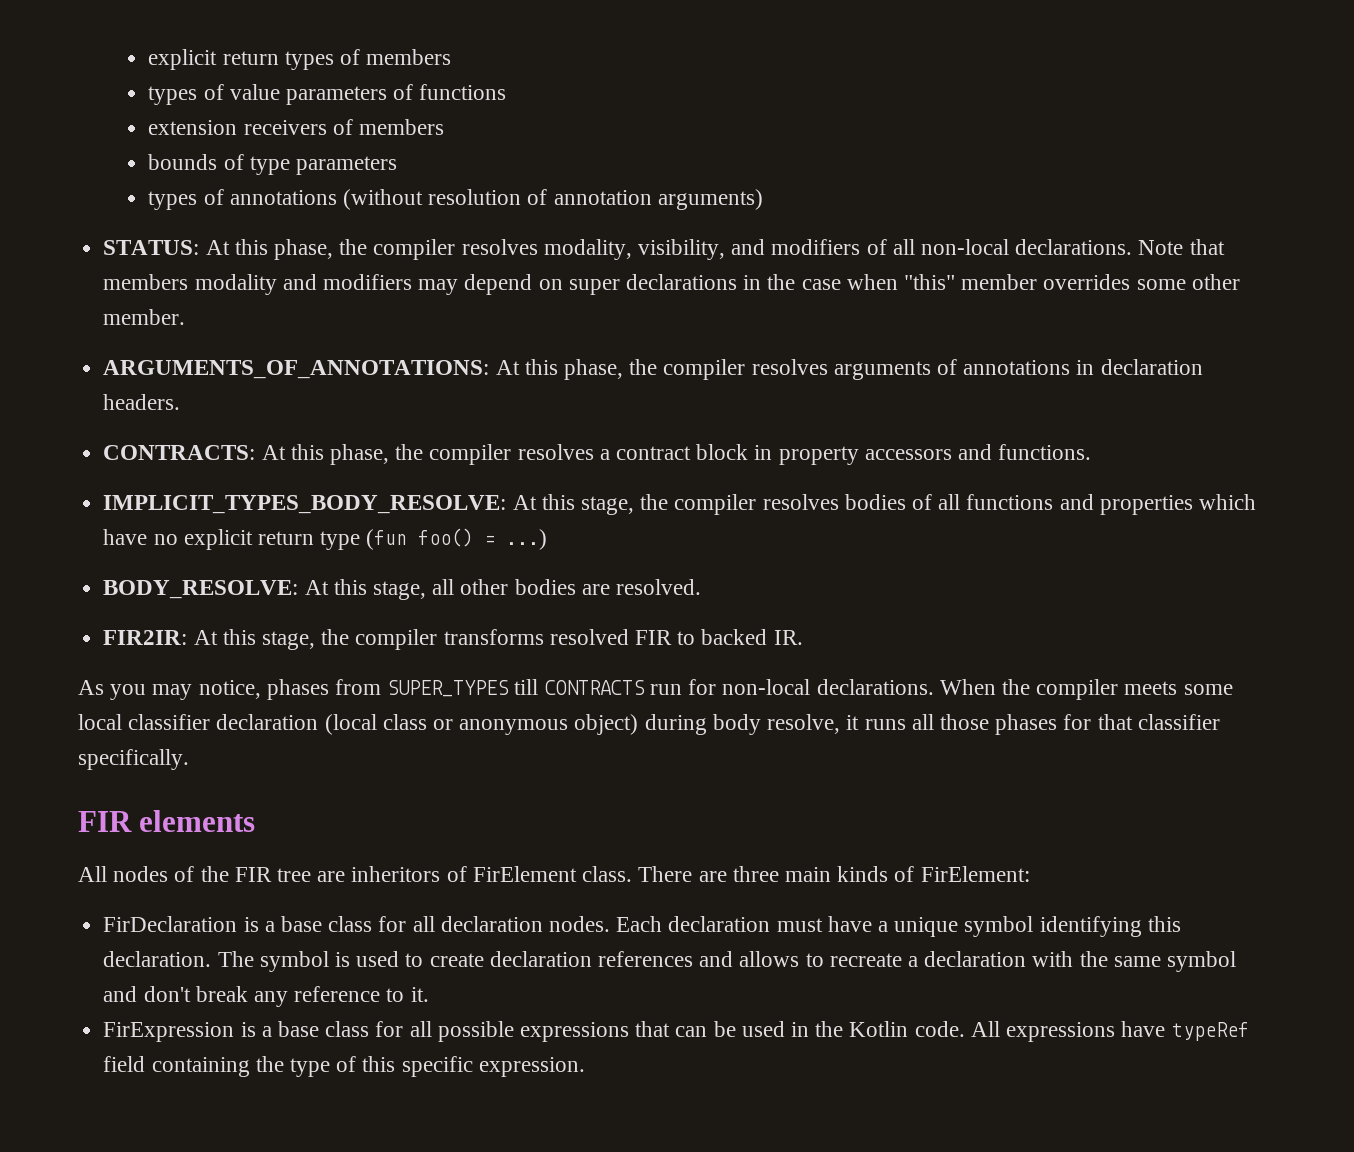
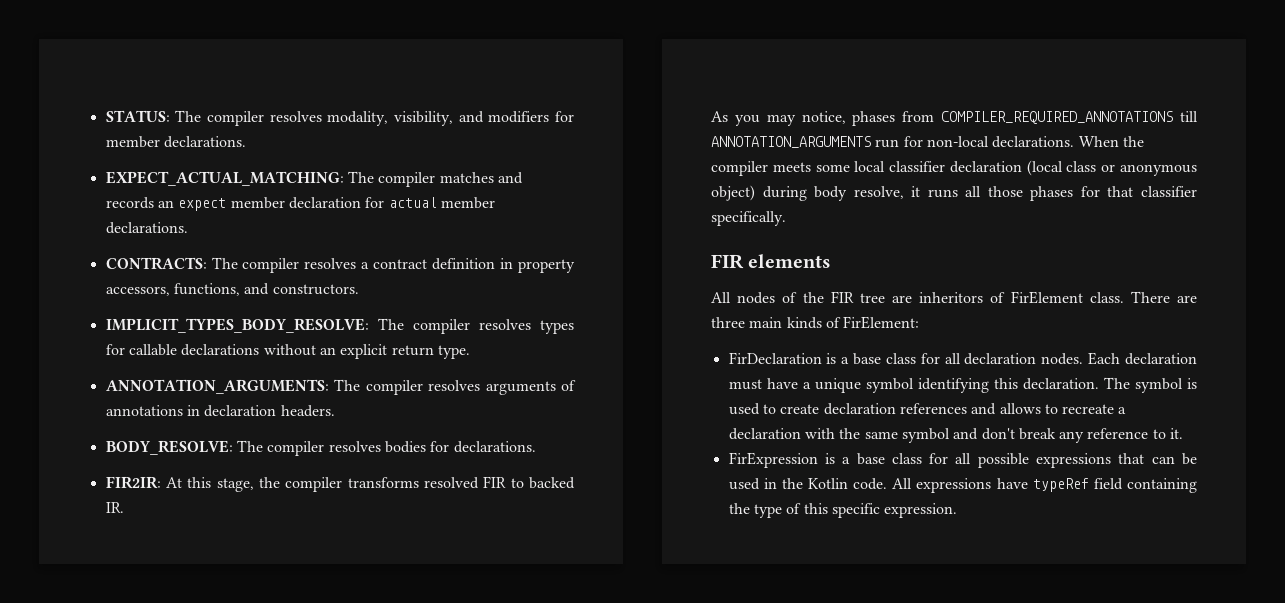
[148,49,452,70] [148,84,507,105] [148,119,445,135] [148,154,398,175] [148,189,763,210] [103,239,368,260] explicit return types of members // types of value parameters of functions // extension receivers of members // bounds of type parameters // types of annotations (without resolution of annotation arguments) // STATUS: At this phase, the -> [105,110,202,122] STATUS: The
[866,239,1225,255] [103,274,1240,295] [103,309,186,325] [103,359,658,380] of all non-local declarations. Note that members modality and modifiers may depend on super declarations in the case when "this" member overrides some other member. // ARGUMENTS_OF_ANNOTATIONS: At this phase, the -> [555,111,574,122] [105,136,246,148] [105,171,523,187] [105,197,495,211] [105,222,188,234] [105,257,575,273] [105,283,359,296] [105,318,575,334] [105,344,470,359] [105,379,361,394] for member declarations. // EXPECT_ACTUAL_MATCHING: The compiler matches and records an expect member declaration for actual member declarations. // CONTRACTS: The compiler resolves a contract definition in property accessors, functions, and constructors. // IMPLICIT_TYPES_BODY_RESOLVE: The compiler resolves types for callable declarations without an explicit return type. // ANNOTATION_ARGUMENTS: The
[103,444,1092,465] [103,494,1257,515] [103,528,548,550] [103,579,701,600] CONTRACTS: At this phase, the compiler resolves a contract block in property accessors and functions. // IMPLICIT_TYPES_BODY_RESOLVE: At this stage, the compiler resolves bodies of all functions and properties which have no explicit return type (fun foo() = ...) // BODY_RESOLVE: At this stage, all other bodies are resolved. -> [105,440,536,456] BODY_RESOLVE: The compiler resolves bodies for declarations.
[387,679,645,697] SUPER_TYPES till CONTRACTS -> [941,111,1198,124] [711,136,871,148] COMPILER_REQUIRED_ANNOTATIONS till ANNOTATION_ARGUMENTS

